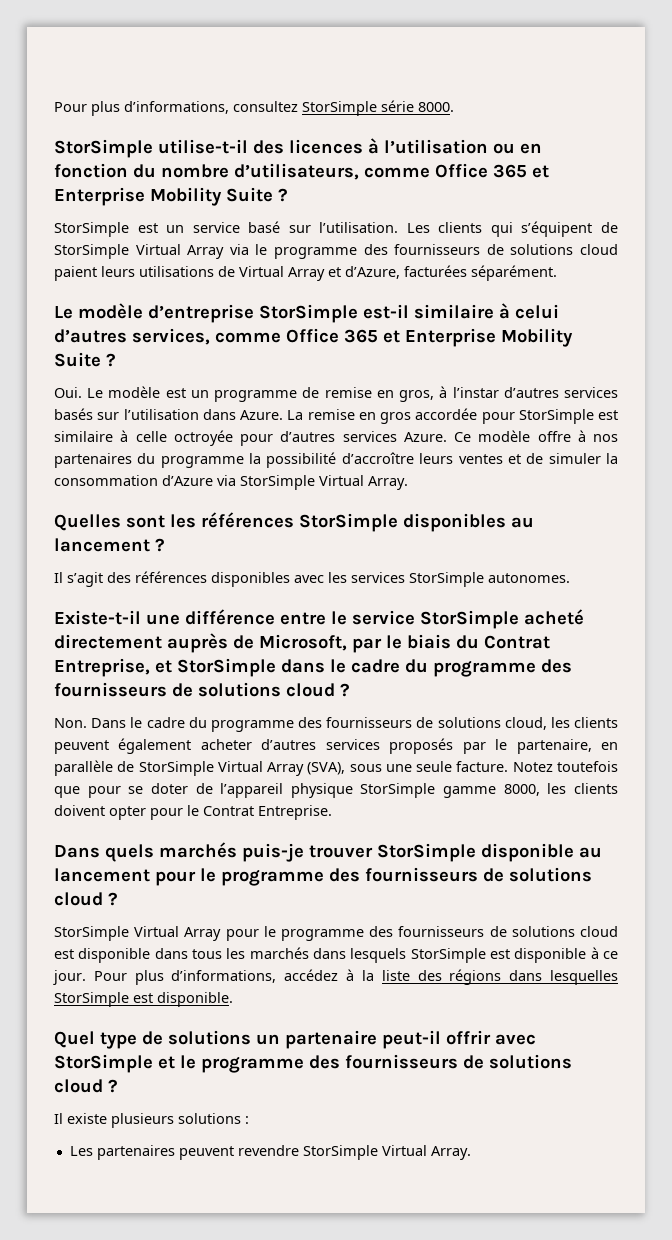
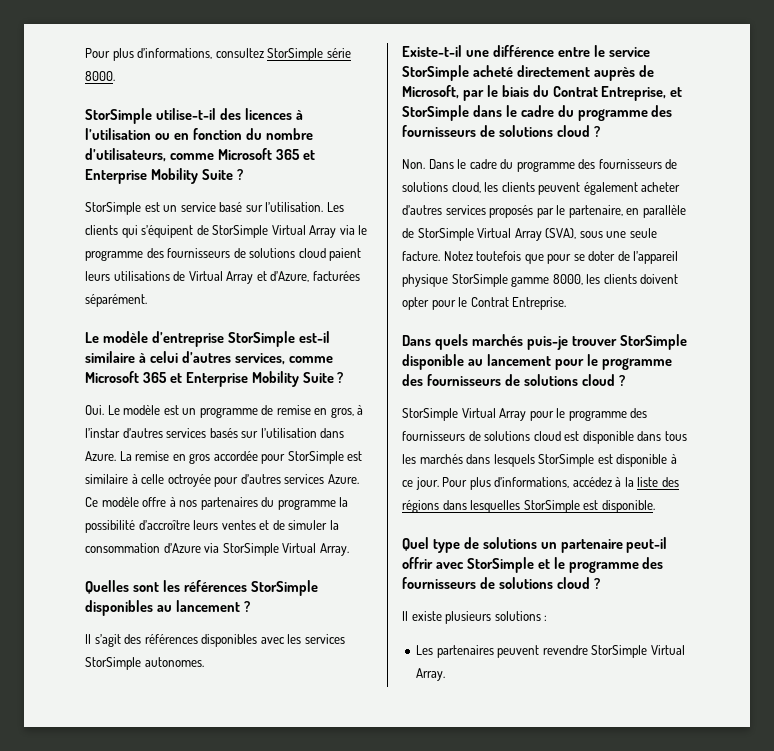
[435,163,488,178] Office -> [217,148,272,160] Microsoft
[286,328,339,343] Office -> [85,371,139,383] Microsoft

